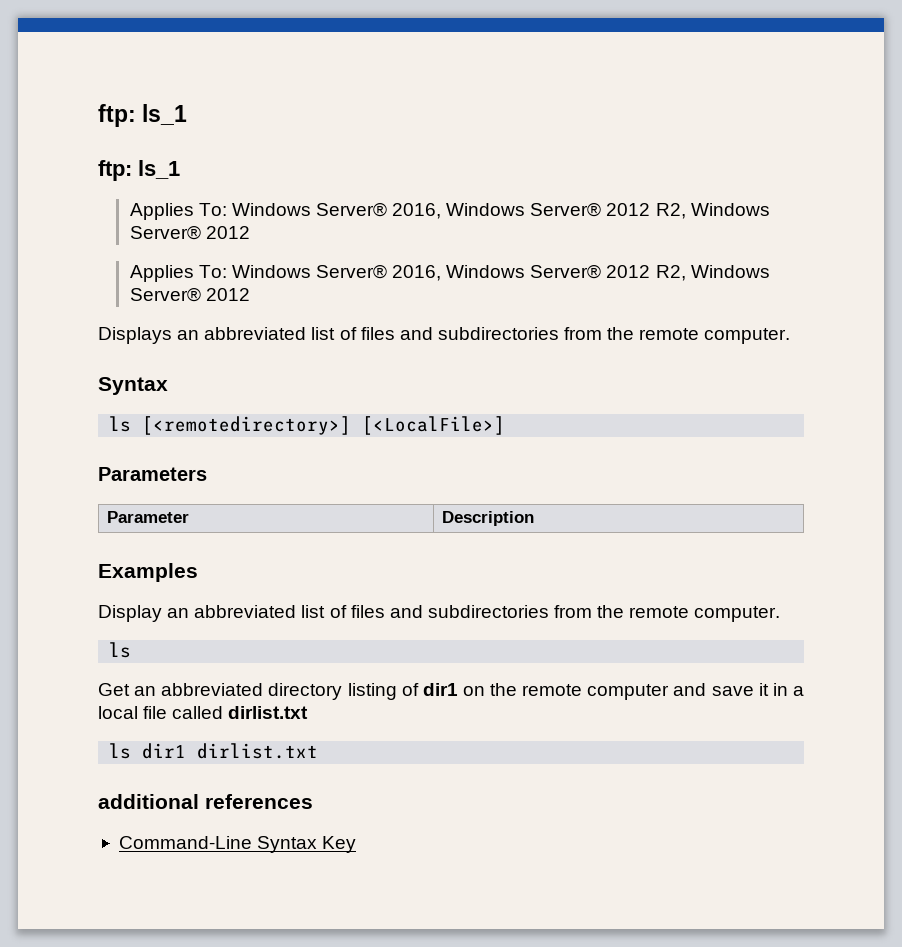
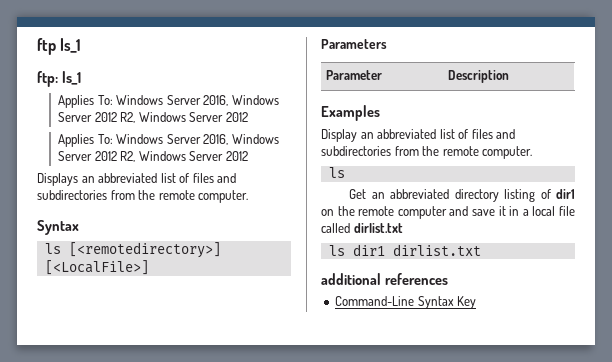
[98,104,136,127] ftp: -> [37,38,56,55] ftp
[315,202,770,219] [129,225,201,240] Server® 2016, Windows Server® 2012 R2, Windows Server® -> [166,95,279,106] [58,112,224,123] Server 2016, Windows Server 2012 R2, Windows Server
[315,264,770,281] [129,287,201,302] Server® 2016, Windows Server® 2012 R2, Windows Server® -> [166,134,279,145] [58,151,224,162] Server 2016, Windows Server 2012 R2, Windows Server

